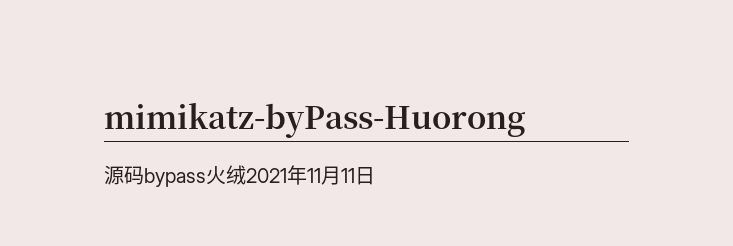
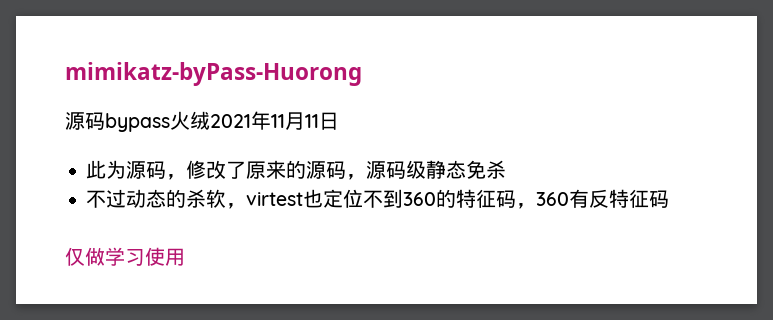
(375, 176) none -> [86,160,507,180] [86,189,670,209] [65,247,185,266] // 此为源码，修改了原来的源码，源码级静态免杀 // 不过动态的杀软，virtest也定位不到360的特征码，360有反特征码 // 仅做学习使用

